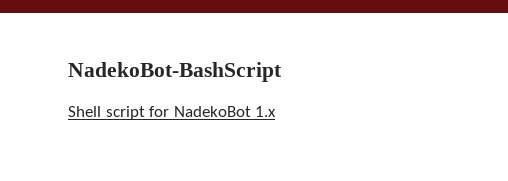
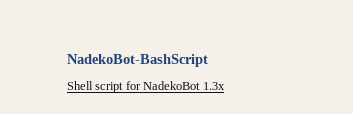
[255,106,277,117] 1.x -> [202,82,225,90] 1.3x

